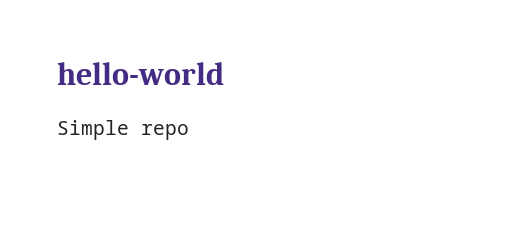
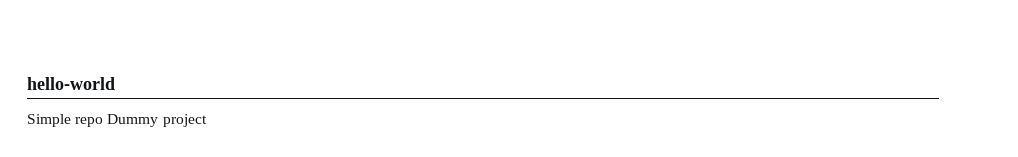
(189, 132) none -> [107,114,207,127] Dummy project

